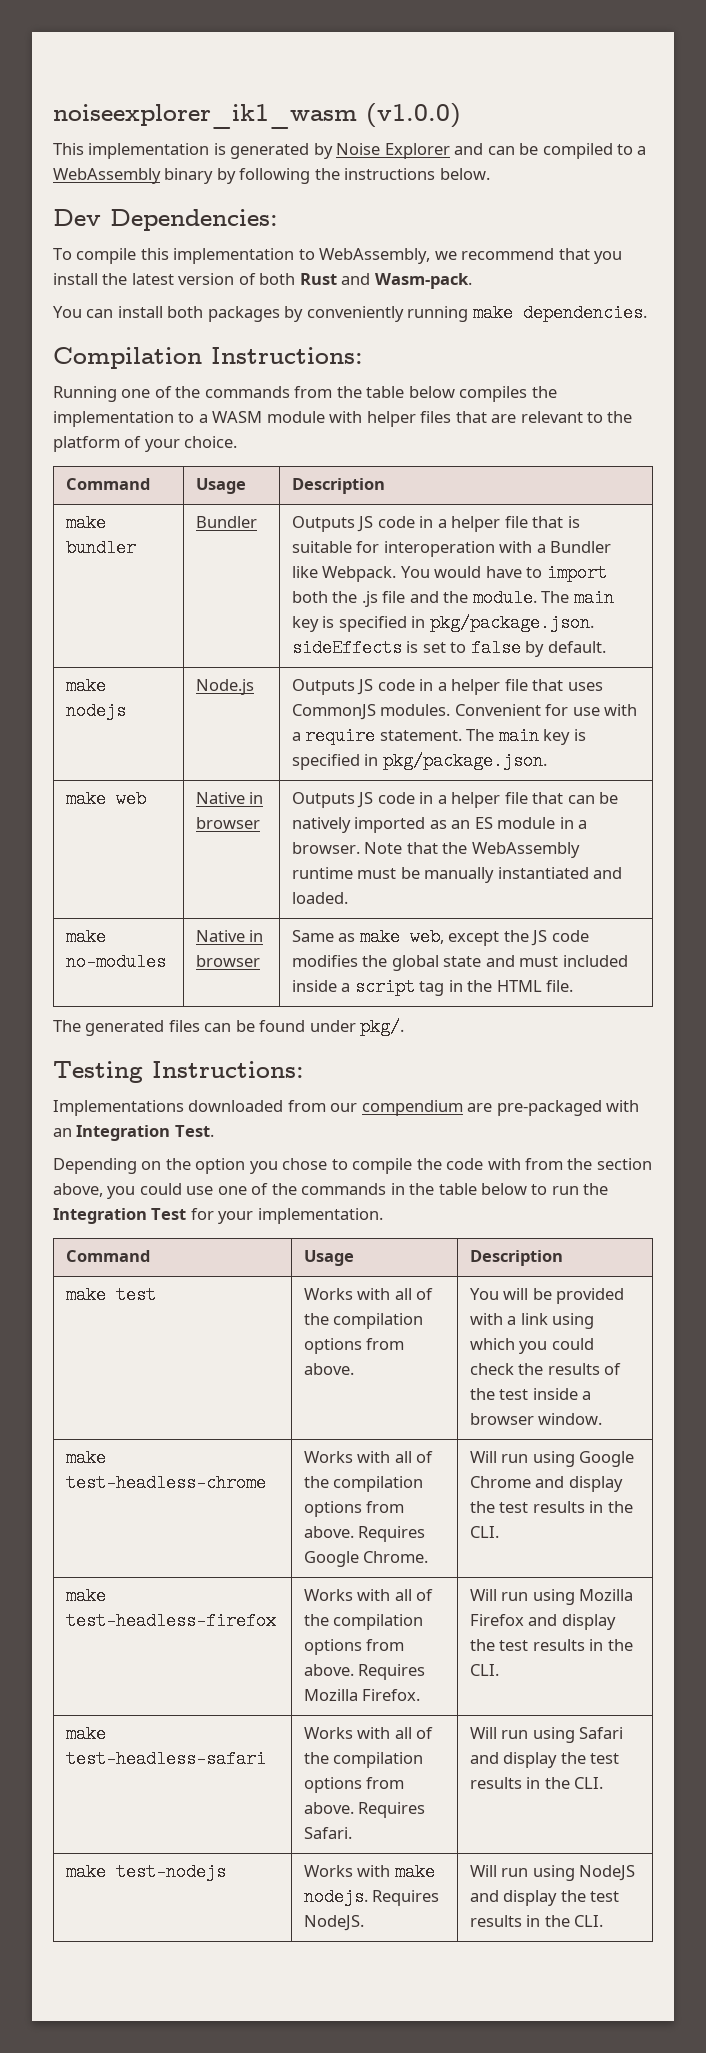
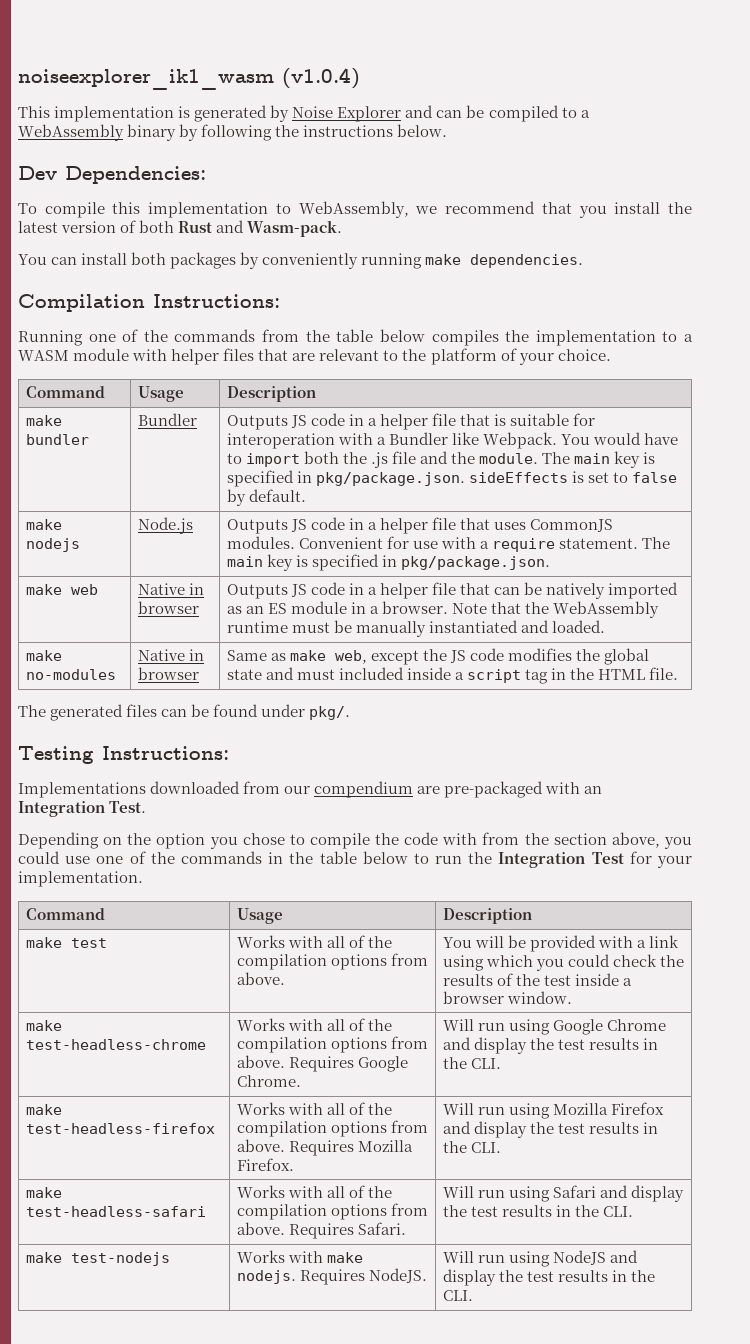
[366,103,461,128] (v1.0.0) -> [282,68,360,89] (v1.0.4)

